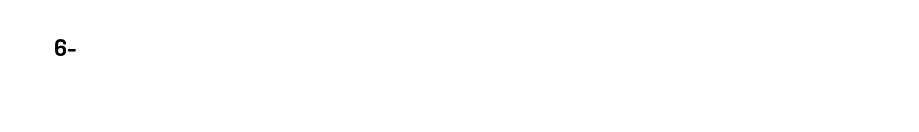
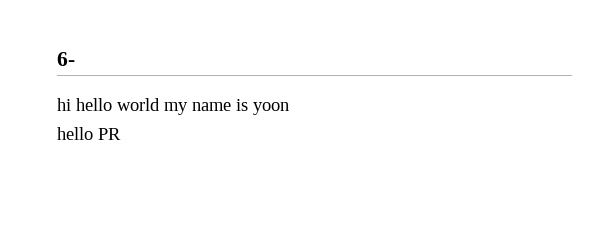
(77, 47) none -> [57,98,289,115] [57,127,121,140] // hi hello world my name is yoon // hello PR

